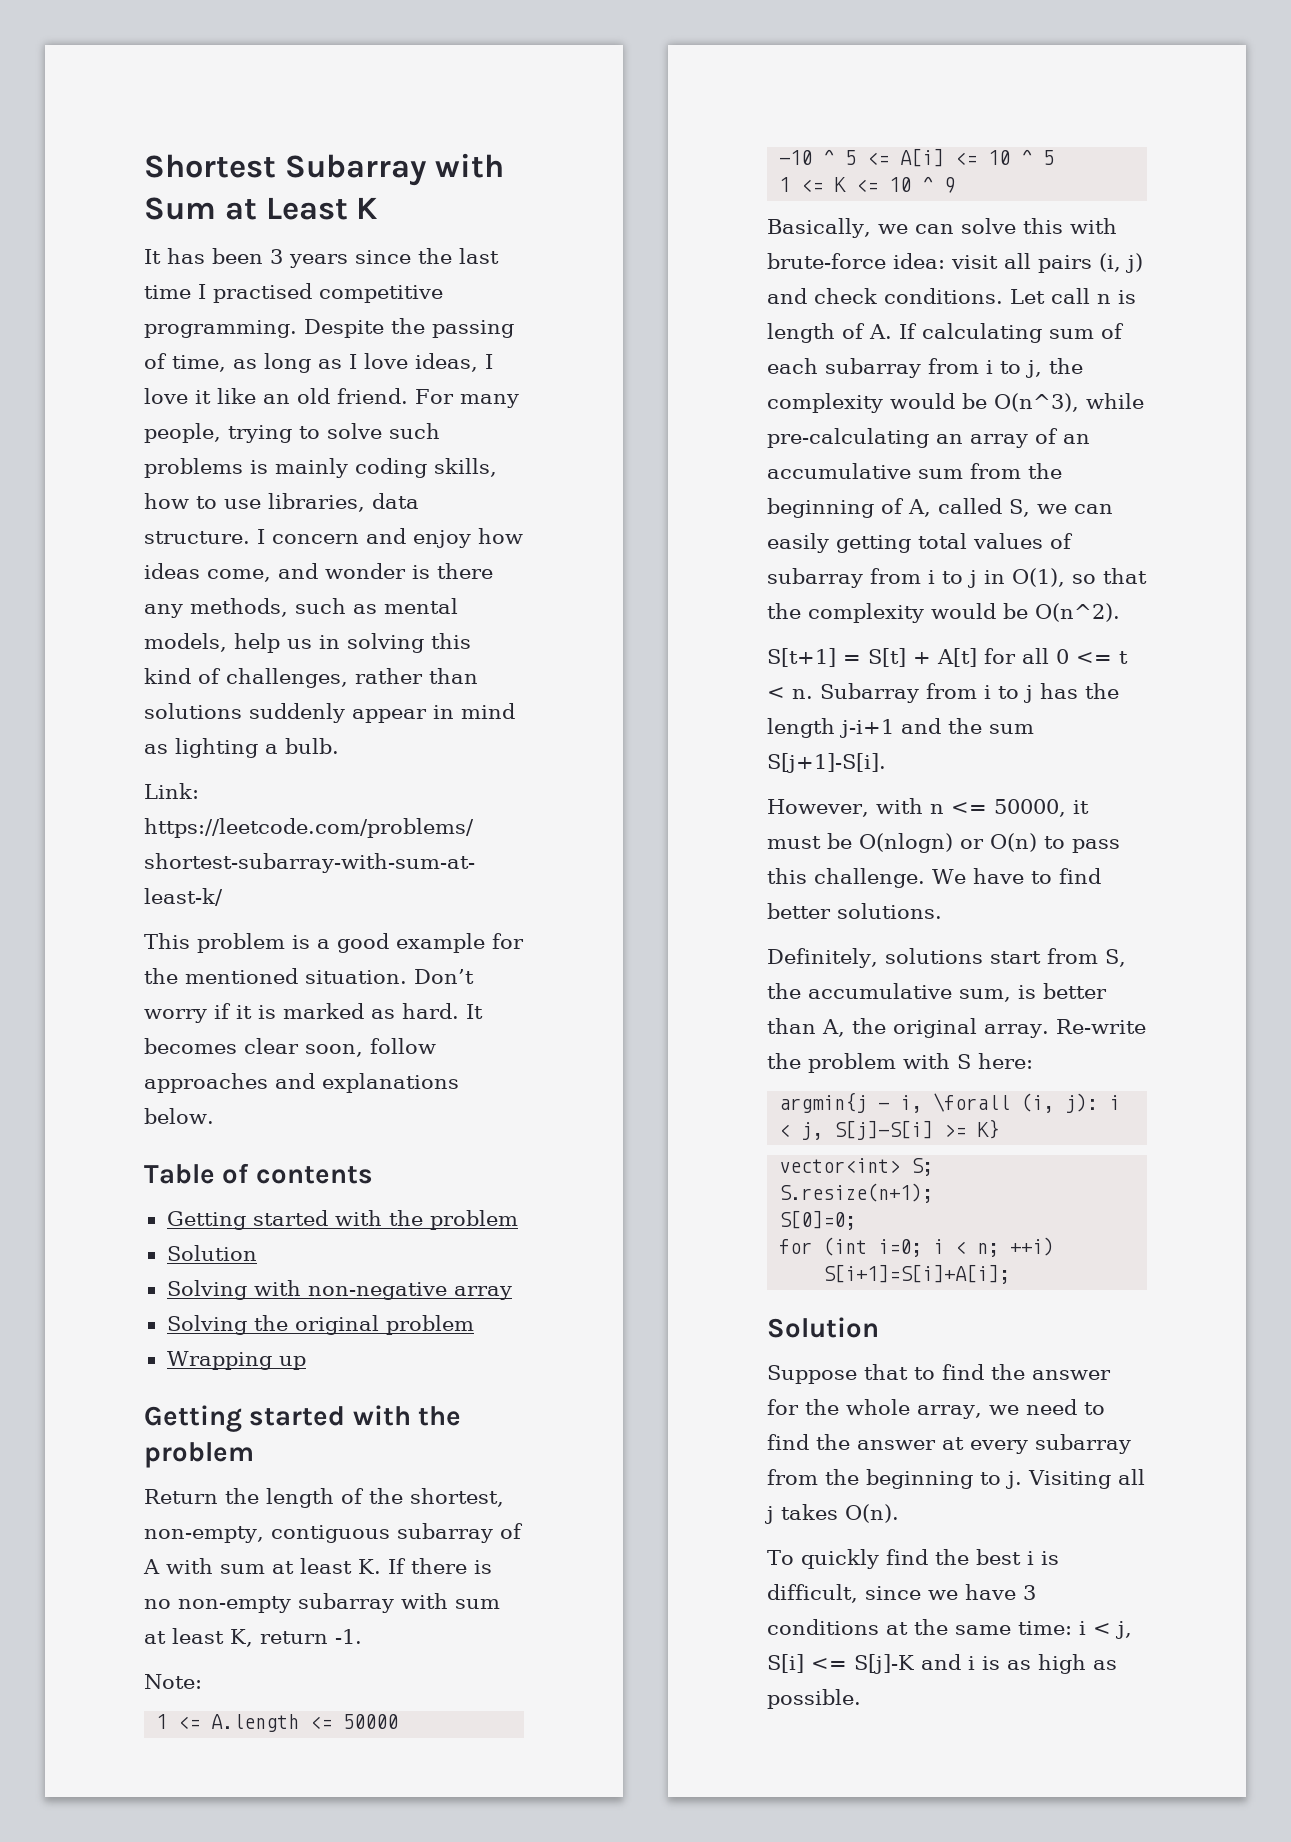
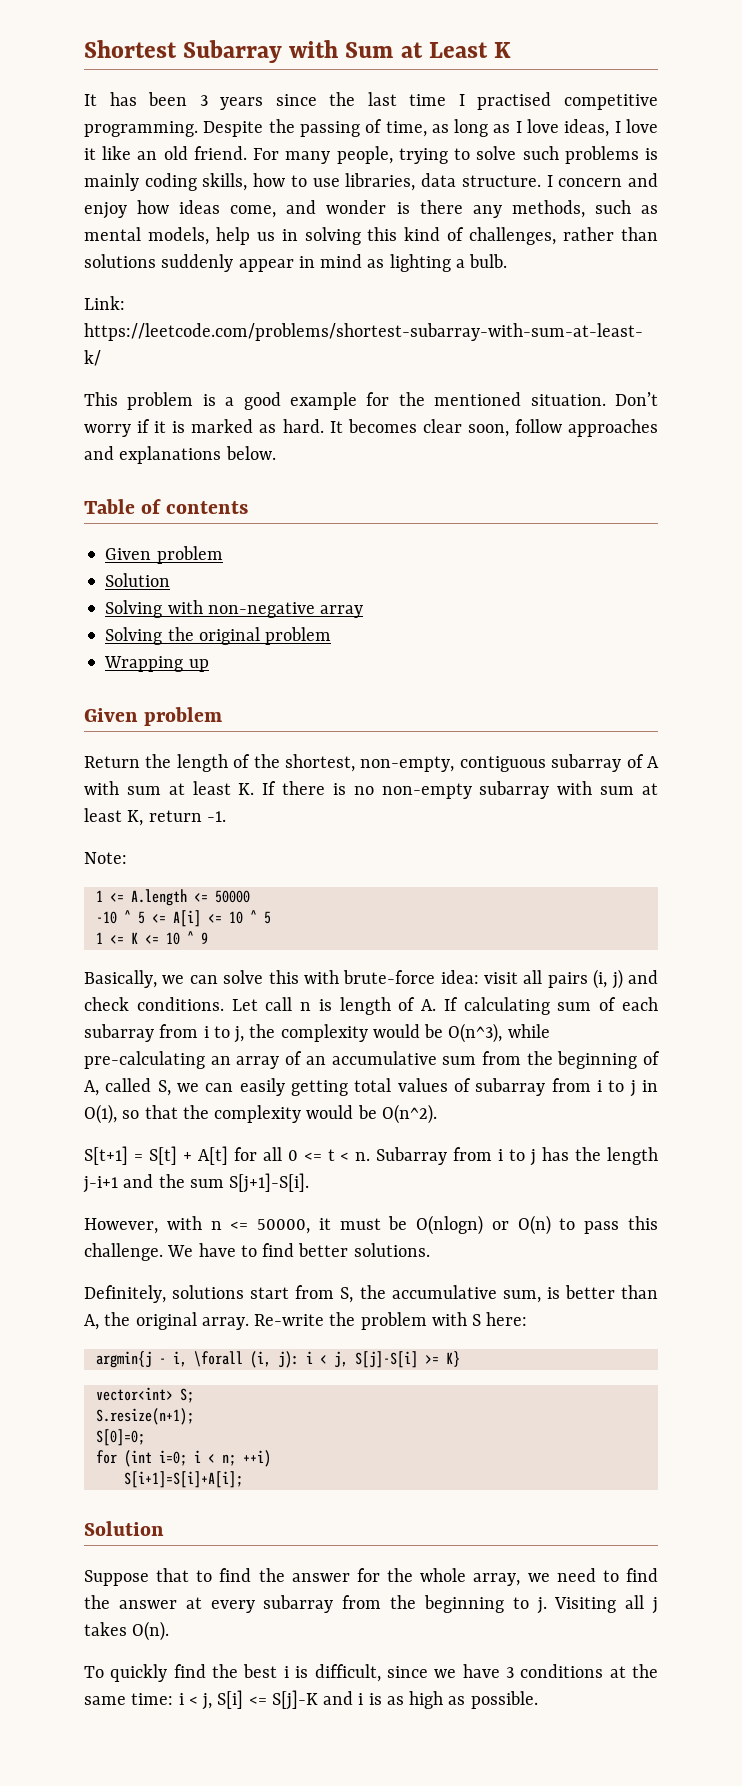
[166,1210,423,1230] Getting started with the -> [105,548,152,560] Given
[144,1405,462,1432] Getting started with the -> [84,708,138,722] Given

